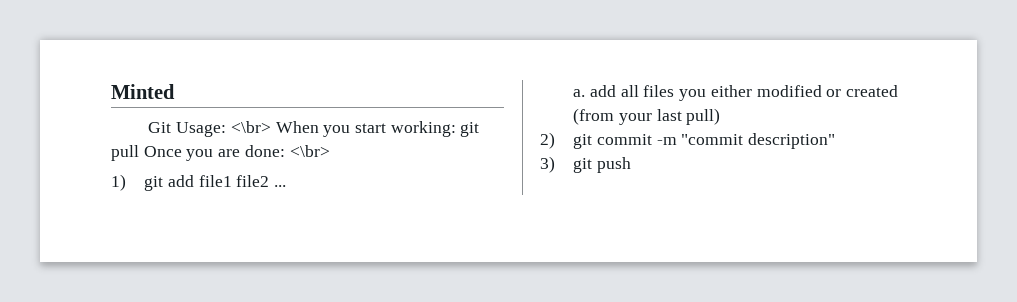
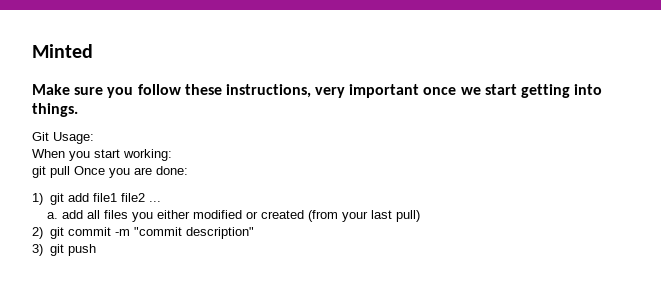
(175, 91) none -> [32,84,603,98] [32,103,78,117] // Make sure you follow these instructions, very important once we start getting into things.
[230,121,271,133] <\br> -> (94, 138) //
(456, 129) none -> (172, 155) //
[289,145,330,157] <\br> -> (188, 170) none

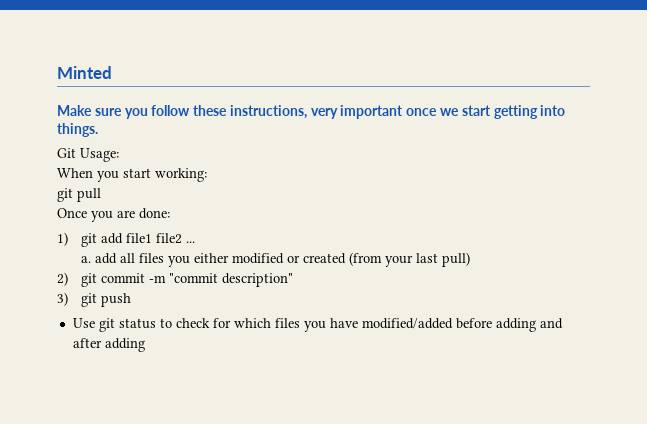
(70, 172) none -> (101, 195) //
(96, 250) none -> [72,318,563,332] [72,338,145,352] // Use git status to check for which files you have modified/added before adding and after adding

